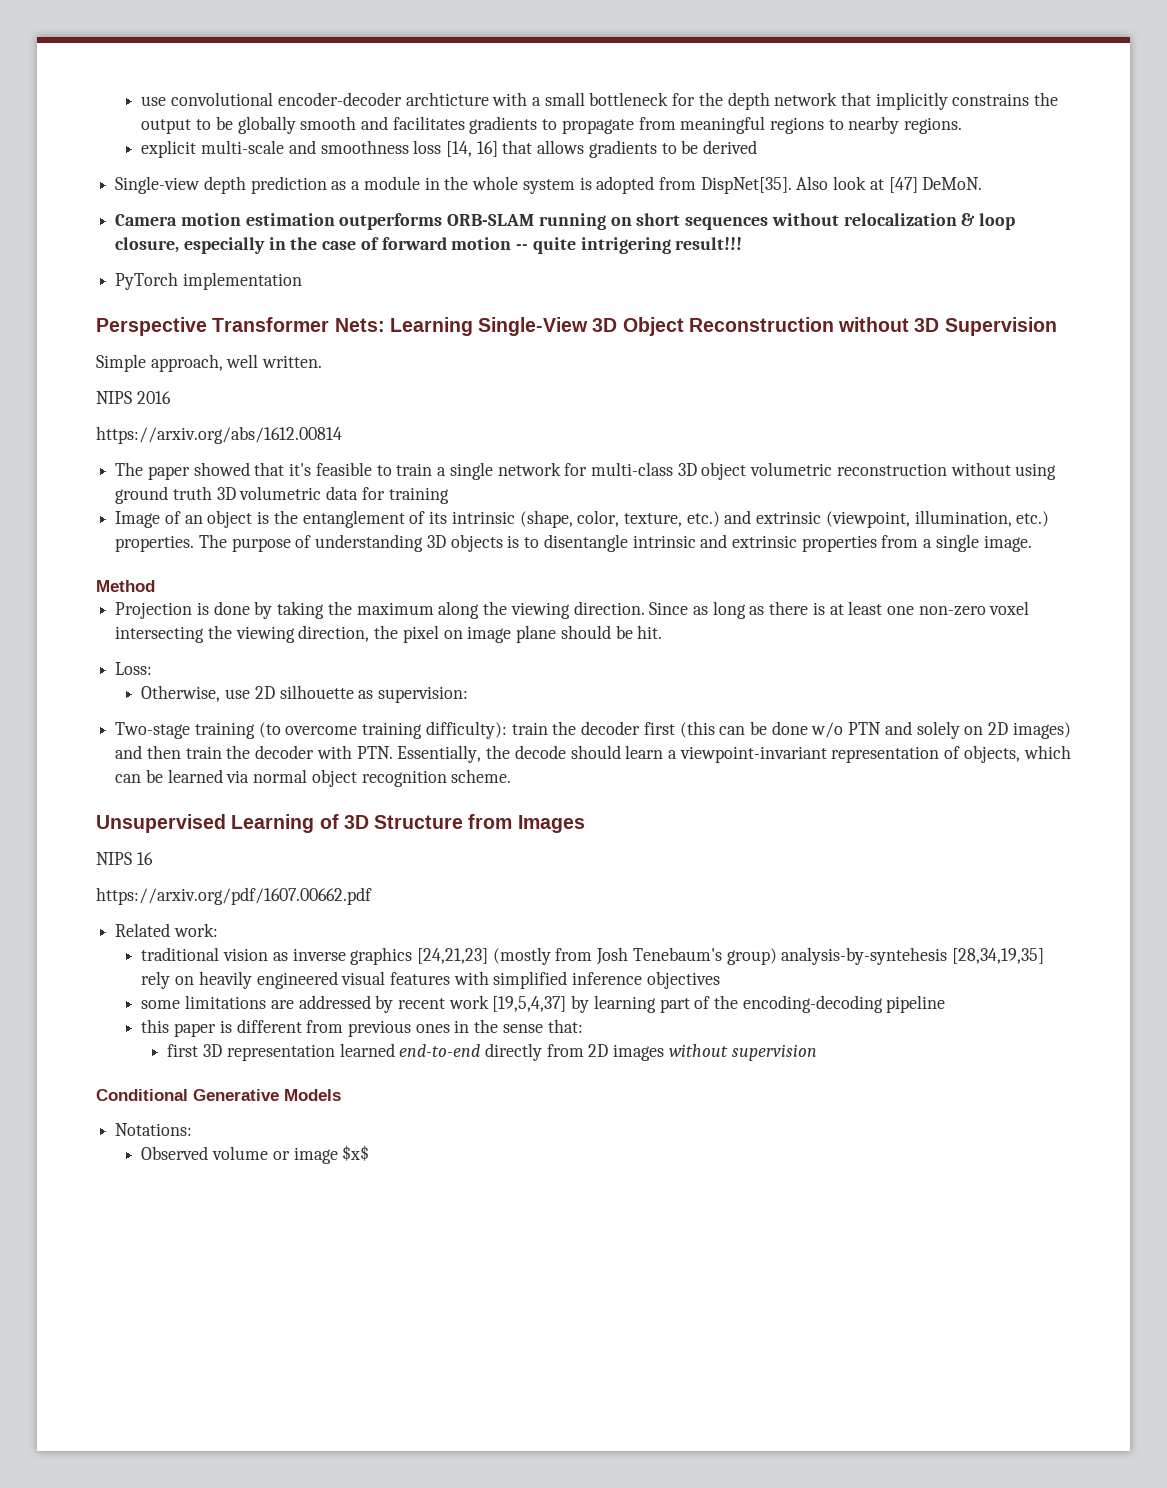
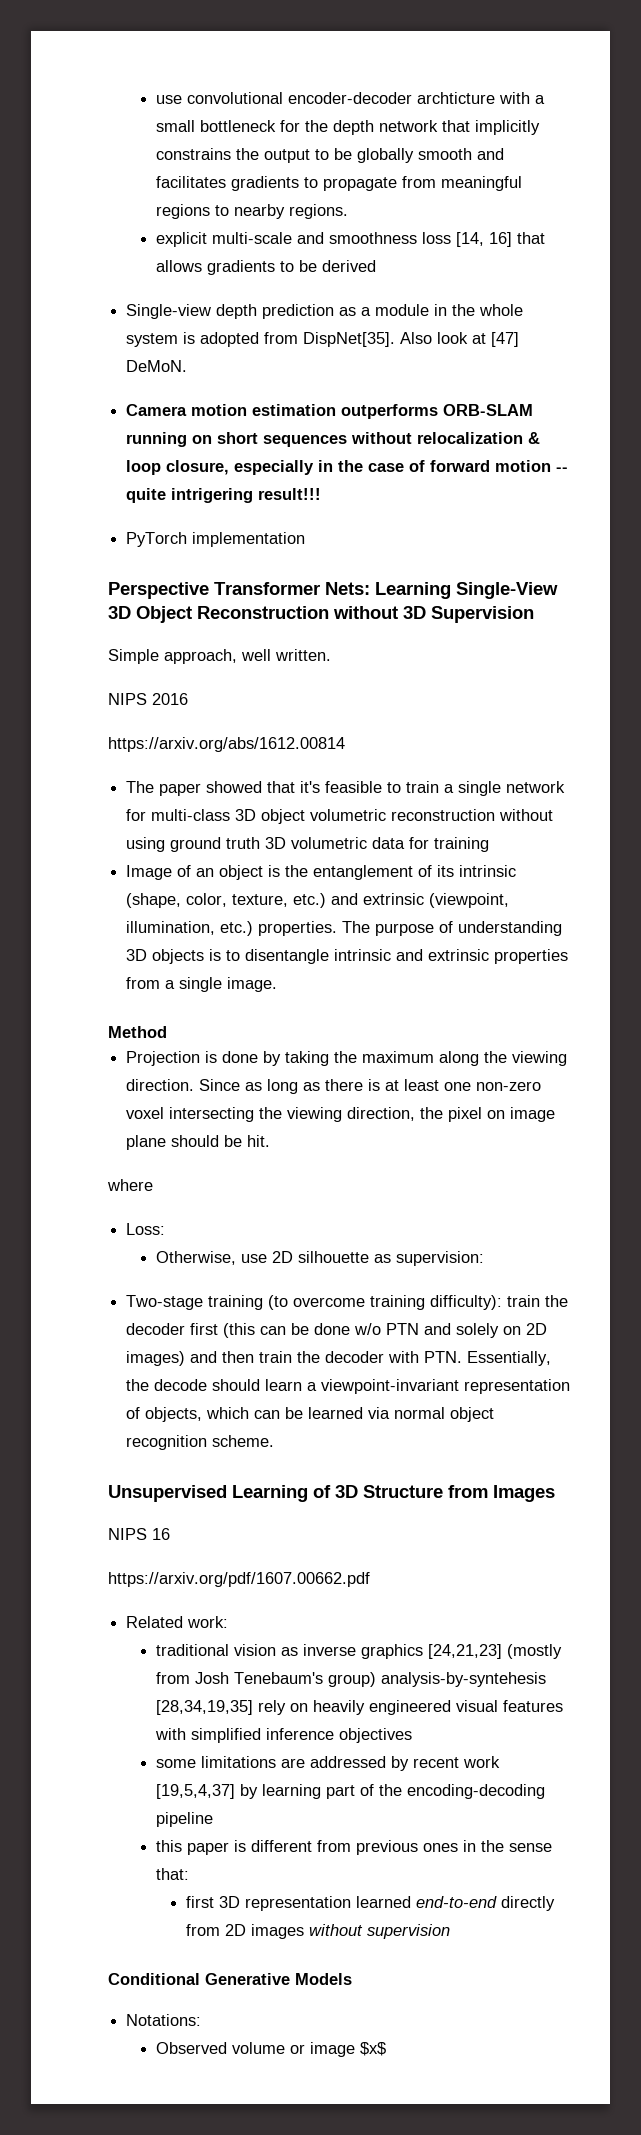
(663, 632) none -> [107,1179,153,1191] // where

